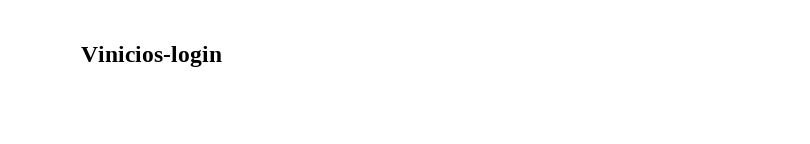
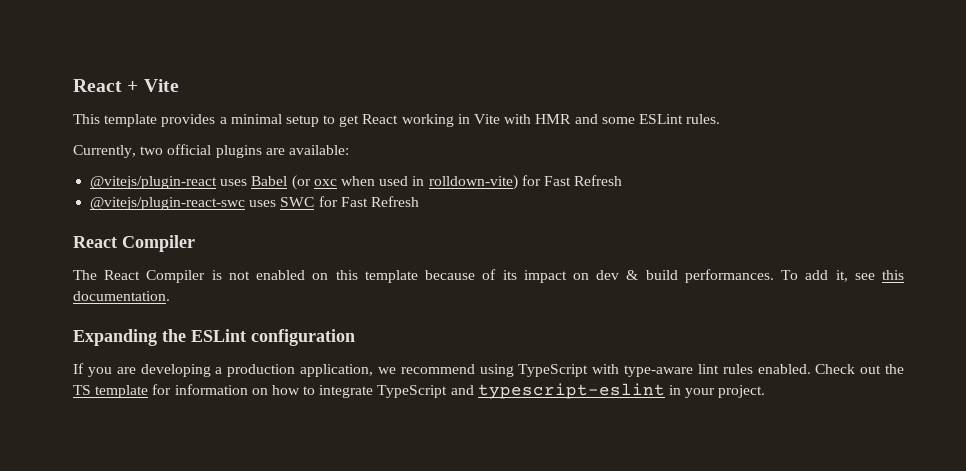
[81,46,222,67] Vinicios-login -> [73,79,179,92] [73,114,721,127] [73,144,349,158] [90,175,623,190] [90,196,419,210] [73,235,195,252] [73,269,905,283] [73,291,170,301] [73,329,355,346] [73,363,905,377] [73,383,766,399] React + Vite // This template provides a minimal setup to get React working in Vite with HMR and some ESLint rules. // Currently, two official plugins are available: // @vitejs/plugin-react uses Babel (or oxc when used in rolldown-vite) for Fast Refresh // @vitejs/plugin-react-swc uses SWC for Fast Refresh // React Compiler // The React Compiler is not enabled on this template because of its impact on dev & build performances. To add it, see this documentation. // Expanding the ESLint configuration // If you are developing a production application, we recommend using TypeScript with type-aware lint rules enabled. Check out the TS template for information on how to integrate TypeScript and typescript-eslint in your project.

